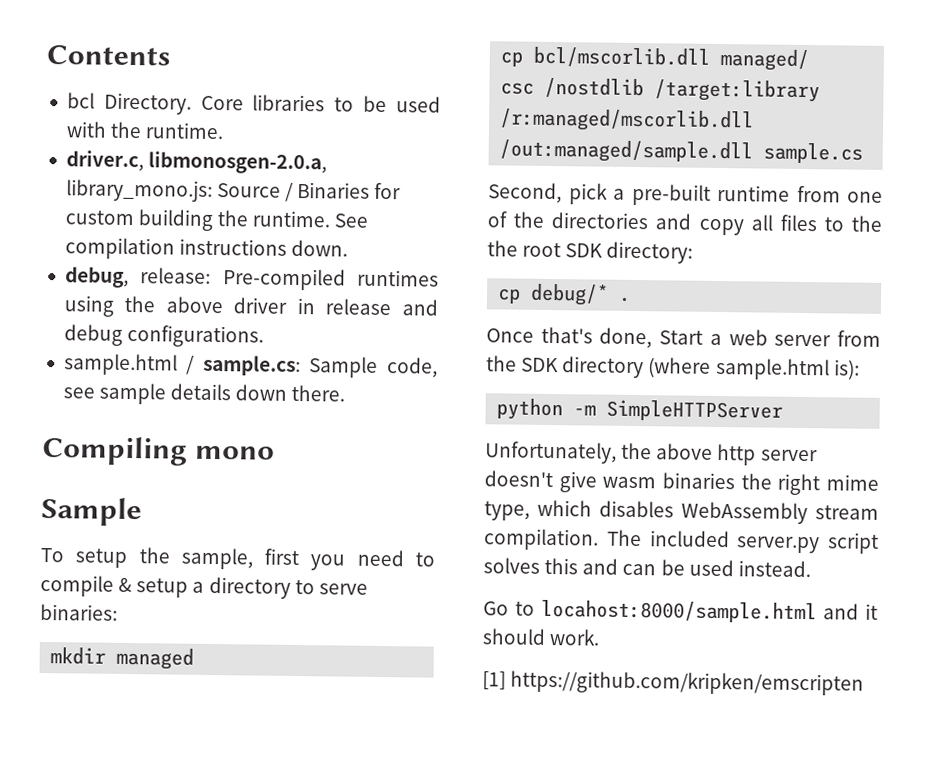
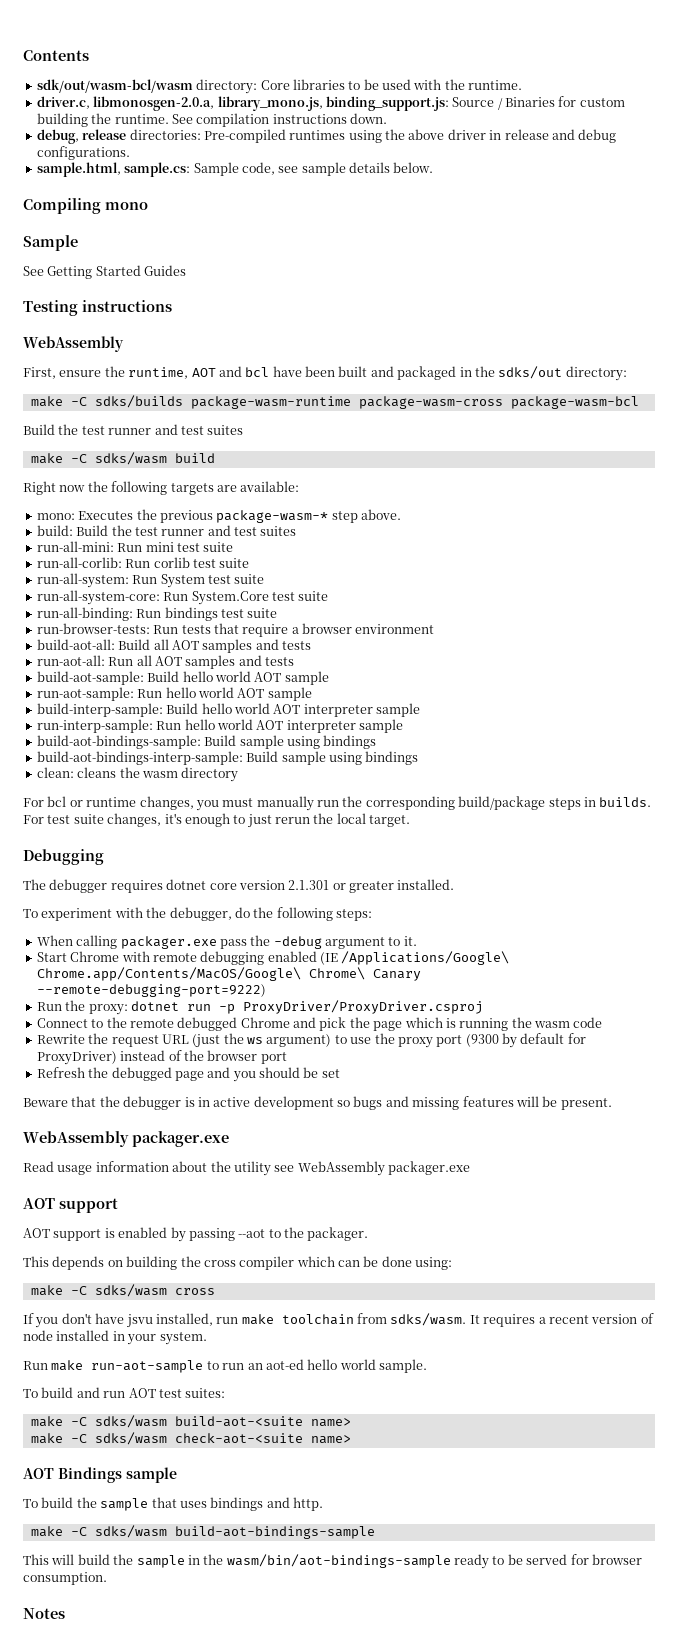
[66,92,192,115] bcl Directory. -> [36,79,258,94] sdk/out/wasm-bcl/wasm directory:
[65,179,213,202] library_mono.js: -> [217,96,449,111] library_mono.js, binding_support.js:
[140,267,212,284] release: -> [82,129,201,140] release directories:
[63,353,196,376] sample.html / -> [36,162,121,177] sample.html,
[235,384,346,402] down there. -> [393,162,434,173] below.
[40,547,435,571] [40,574,368,599] [40,603,118,621] [50,647,195,670] [500,46,810,72] [500,77,821,103] [499,108,755,133] [499,139,864,164] [488,182,883,206] [487,211,882,236] [487,240,694,264] [497,283,632,306] [486,326,881,349] [486,355,860,381] [496,398,784,422] [485,441,818,466] [484,470,879,496] [484,499,879,525] [484,528,879,554] [483,557,811,578] [483,599,878,624] [482,628,601,646] [482,670,865,696] To setup the sample, first you need to compile & setup a directory to serve binaries: // mkdir managed // cp bcl/mscorlib.dll managed/ // csc /nostdlib /target:library /r:managed/mscorlib.dll /out:managed/sample.dll sample.cs // Second, pick a pre-built runtime from one of the directories and copy all files to the the root SDK directory: // cp debug/* . // Once that's done, Start a web server from the SDK directory (where sample.html is): // python -m SimpleHTTPServer // Unfortunately, the above http server doesn't give wasm binaries the right mime type, which disables WebAssembly stream compilation. The included server.py script solves this and can be used instead. // Go to locahost:8000/sample.html and it should work. // [1] https://github.com/kripken/emscripten -> [23,265,187,279] [23,300,172,316] [23,336,124,352] [23,366,627,381] [30,395,639,409] [23,424,244,435] [30,452,215,465] [23,481,300,495] [36,509,401,523] [36,525,297,536] [36,541,234,552] [36,557,250,568] [36,573,265,588] [36,590,329,605] [36,607,278,621] [36,623,435,637] [36,639,311,653] [36,655,294,669] [36,671,329,685] [36,687,312,701] [36,703,420,717] [36,719,403,733] [36,735,377,749] [36,751,419,765] [36,767,239,782] [23,796,652,811] [23,813,411,828] [23,849,104,865] [23,879,455,893] [23,907,372,921] [36,935,417,949] [36,951,510,965] [36,967,421,981] [36,984,266,997] [36,1000,483,1015] [36,1017,603,1031] [36,1033,586,1048] [36,1050,287,1065] [36,1067,340,1082] [23,1096,612,1110] [23,1131,229,1147] [23,1161,470,1176] [23,1198,118,1213] [23,1227,369,1242] [23,1256,453,1270] [30,1284,215,1297] [23,1313,654,1328] [23,1330,207,1345] [23,1359,427,1373] [23,1387,226,1398] [30,1415,351,1428] [30,1432,351,1445] [23,1467,177,1483] [23,1497,323,1511] [30,1525,375,1539] [23,1554,642,1569] [23,1572,107,1585] [23,1608,65,1619] See Getting Started Guides // Testing instructions // WebAssembly // First, ensure the runtime, AOT and bcl have been built and packaged in the sdks/out directory: // make -C sdks/builds package-wasm-runtime package-wasm-cross package-wasm-bcl // Build the test runner and test suites // make -C sdks/wasm build // Right now the following targets are available: // mono: Executes the previous package-wasm-* step above. // build: Build the test runner and test suites // run-all-mini: Run mini test suite // run-all-corlib: Run corlib test suite // run-all-system: Run System test suite // run-all-system-core: Run System.Core test suite // run-all-binding: Run bindings test suite // run-browser-tests: Run tests that require a browser environment // build-aot-all: Build all AOT samples and tests // run-aot-all: Run all AOT samples and tests // build-aot-sample: Build hello world AOT sample // run-aot-sample: Run hello world AOT sample // build-interp-sample: Build hello world AOT interpreter sample // run-interp-sample: Run hello world AOT interpreter sample // build-aot-bindings-sample: Build sample using bindings // build-aot-bindings-interp-sample: Build sample using bindings // clean: cleans the wasm directory // For bcl or runtime changes, you must manually run the corresponding build/package steps in builds. For test suite changes, it's enough to just rerun the local target. // Debugging // The debugger requires dotnet core version 2.1.301 or greater installed. // To experiment with the debugger, do the following steps: // When calling packager.exe pass the -debug argument to it. // Start Chrome with remote debugging enabled (IE /Applications/Google\ Chrome.app/Contents/MacOS/Google\ Chrome\ Canary --remote-debugging-port=9222) // Run the proxy: dotnet run -p ProxyDriver/ProxyDriver.csproj // Connect to the remote debugged Chrome and pick the page which is running the wasm code // Rewrite the request URL (just the ws argument) to use the proxy port (9300 by default for ProxyDriver) instead of the browser port // Refresh the debugged page and you should be set // Beware that the debugger is in active development so bugs and missing features will be present. // WebAssembly packager.exe // Read usage information about the utility see WebAssembly packager.exe // AOT support // AOT support is enabled by passing --aot to the packager. // This depends on building the cross compiler which can be done using: // make -C sdks/wasm cross // If you don't have jsvu installed, run make toolchain from sdks/wasm. It requires a recent version of node installed in your system. // Run make run-aot-sample to run an aot-ed hello world sample. // To build and run AOT test suites: // make -C sdks/wasm build-aot-<suite name> // make -C sdks/wasm check-aot-<suite name> // AOT Bindings sample // To build the sample that uses bindings and http. // make -C sdks/wasm build-aot-bindings-sample // This will build the sample in the wasm/bin/aot-bindings-sample ready to be served for browser consumption. // Notes

